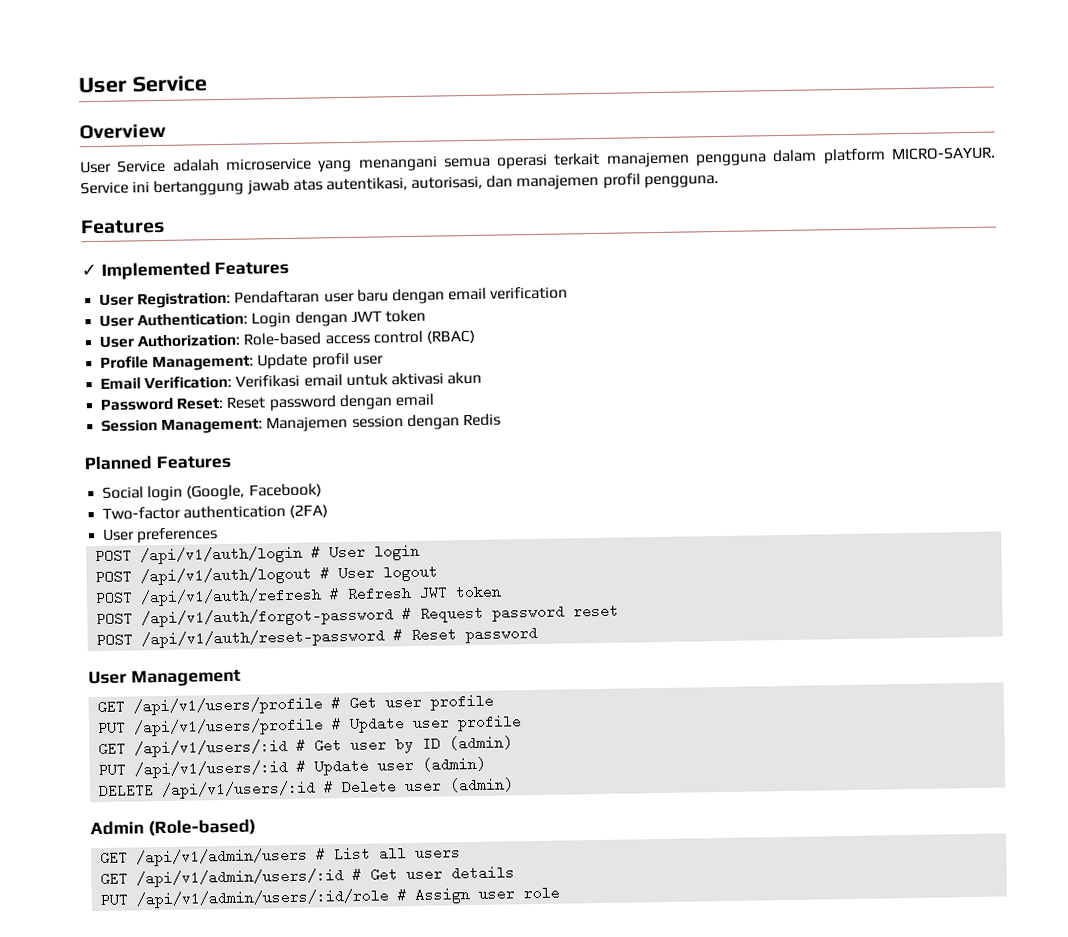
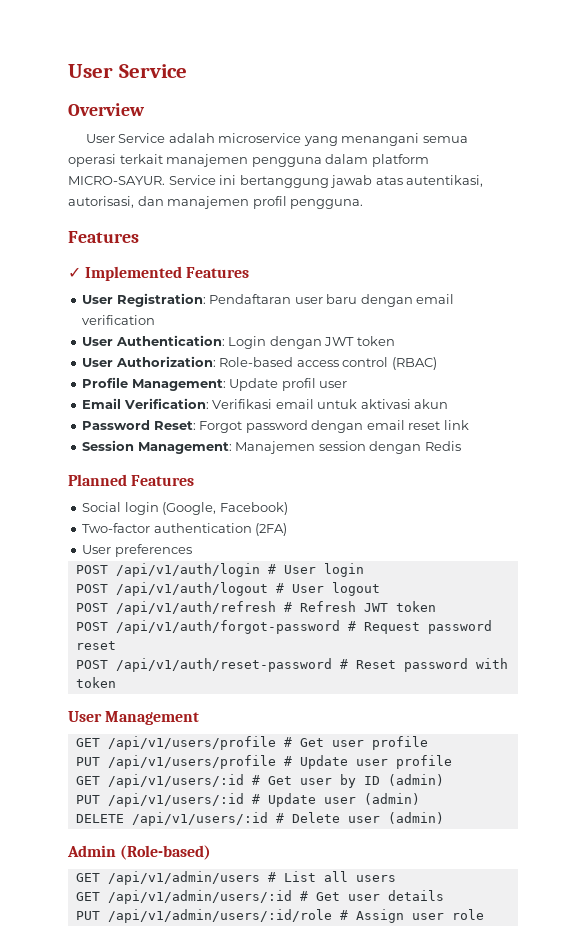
[226,396,266,409] Reset -> [199,421,243,433] Forgot
(434, 400) none -> [408,420,469,430] reset link
(539, 634) none -> [475,658,508,669] [75,677,116,688] with token

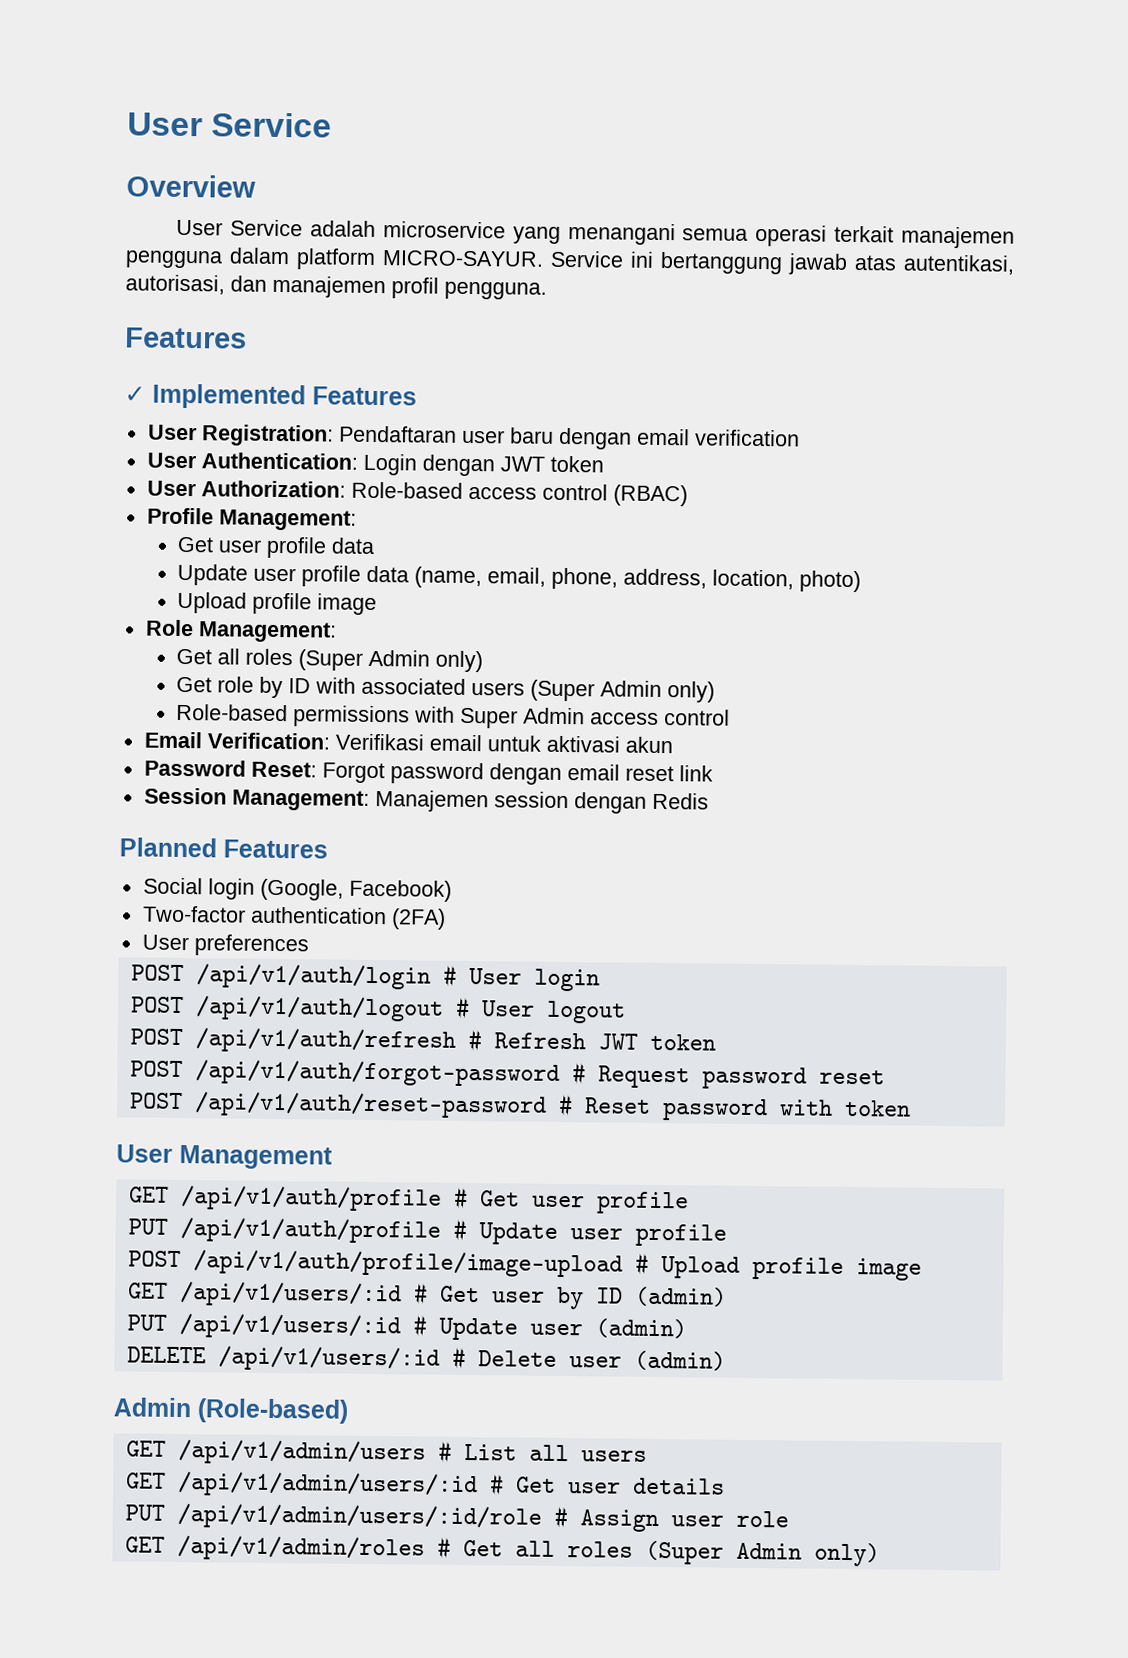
[229,378,348,391] Update profil user -> [177,536,376,559] [177,563,862,593] [177,591,378,616] [145,619,337,643] [176,648,484,673] [176,676,716,703] [176,703,731,729] // Get user profile data // Update user profile data (name, email, phone, address, location, photo) // Upload profile image // Role Management: // Get all roles (Super Admin only) // Get role by ID with associated users (Super Admin only) // Role-based permissions with Super Admin access control
[107,736,276,750] /api/v1/users/profile -> [179,1185,442,1212] /api/v1/auth/profile
[107,755,276,769] /api/v1/users/profile -> [179,1216,441,1244] /api/v1/auth/profile
(452, 762) none -> [127,1249,922,1281] // POST /api/v1/auth/profile/image-upload # Upload profile image
(484, 914) none -> [124,1534,880,1567] // GET /api/v1/admin/roles # Get all roles (Super Admin only)

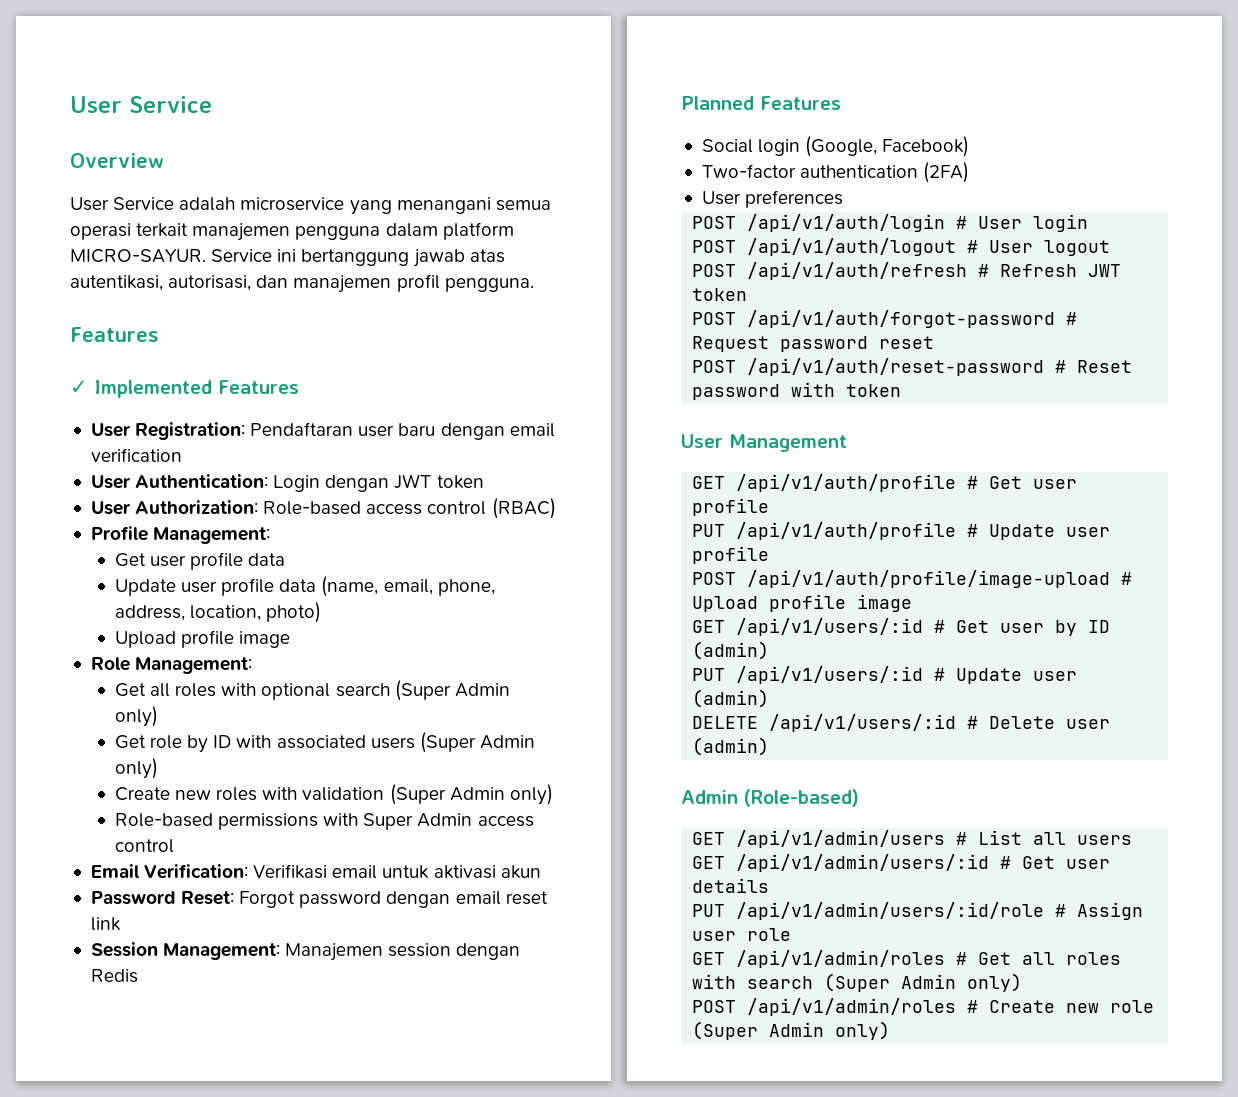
(294, 657) none -> [221,683,390,700] with optional search
(716, 692) none -> [114,784,553,805] // Create new roles with validation (Super Admin only)
[644,1540,880,1567] (Super Admin only) -> [692,973,1023,992] [692,998,1155,1016] [692,1021,891,1040] with search (Super Admin only) // POST /api/v1/admin/roles # Create new role (Super Admin only)

